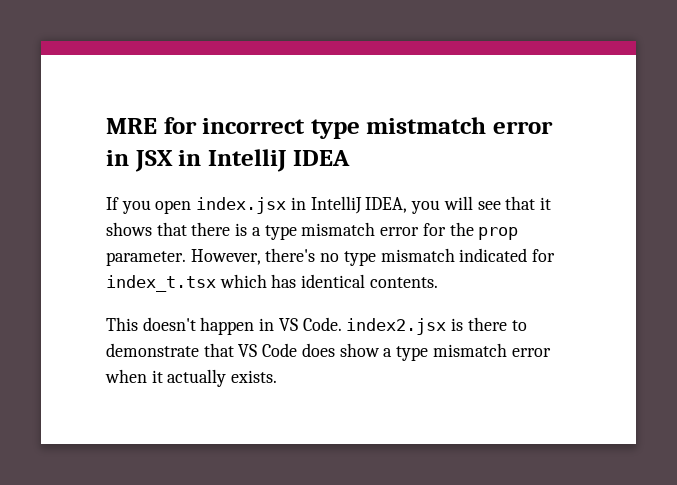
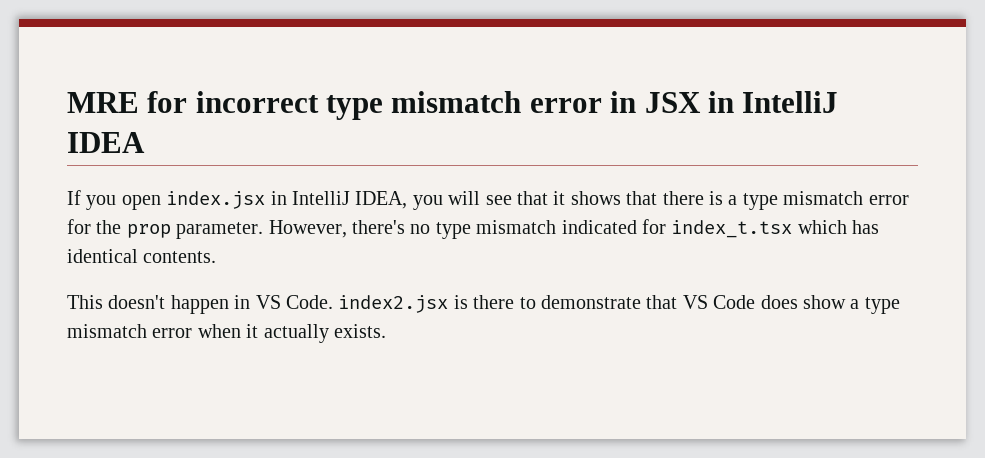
[366,117,487,134] mistmatch -> [391,91,522,113] mismatch

